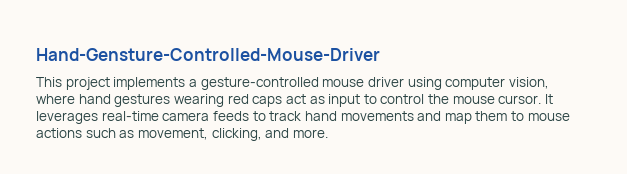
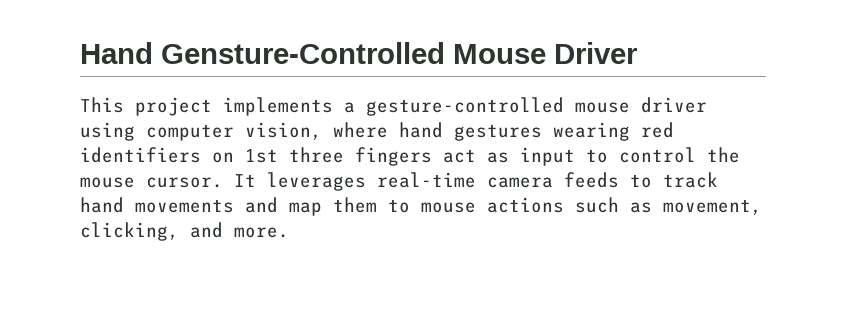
[36,48,380,61] Hand-Gensture-Controlled-Mouse-Driver -> [80,42,638,64] Hand Gensture-Controlled Mouse Driver
[252,96,283,107] caps -> [80,147,432,166] identifiers on 1st three fingers

